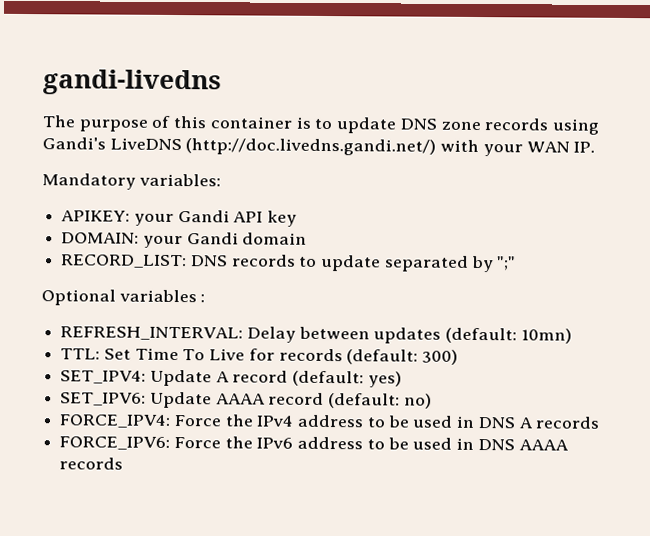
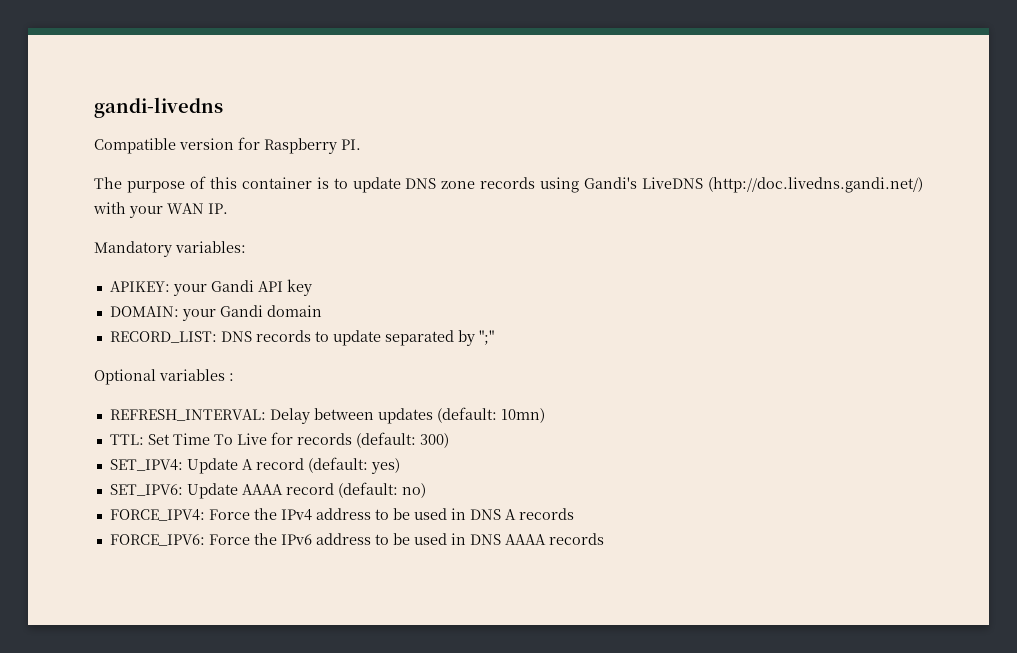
(222, 82) none -> [94,137,361,154] // Compatible version for Raspberry PI.

